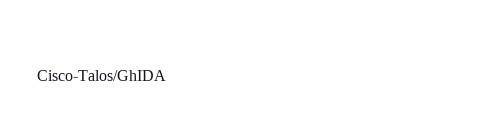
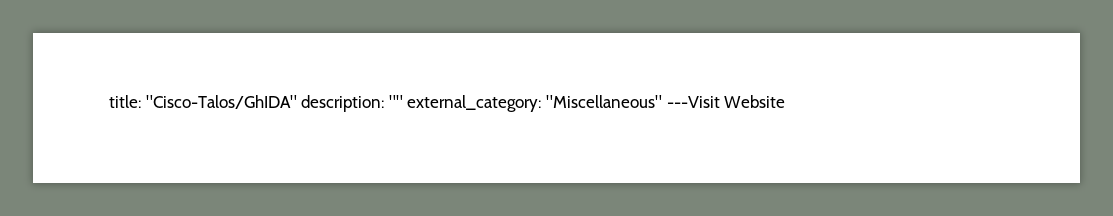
[37,70,166,81] Cisco-Talos/GhIDA -> [109,95,786,112] title: "Cisco-Talos/GhIDA" description: "" external_category: "Miscellaneous" ---Visit Website

